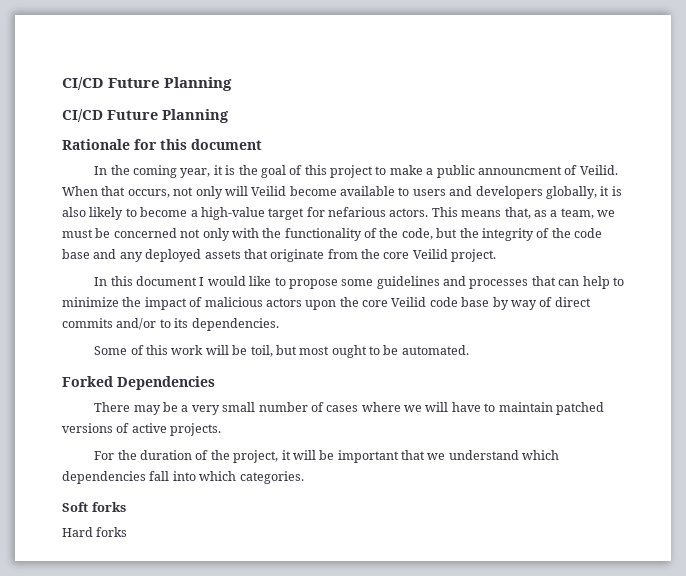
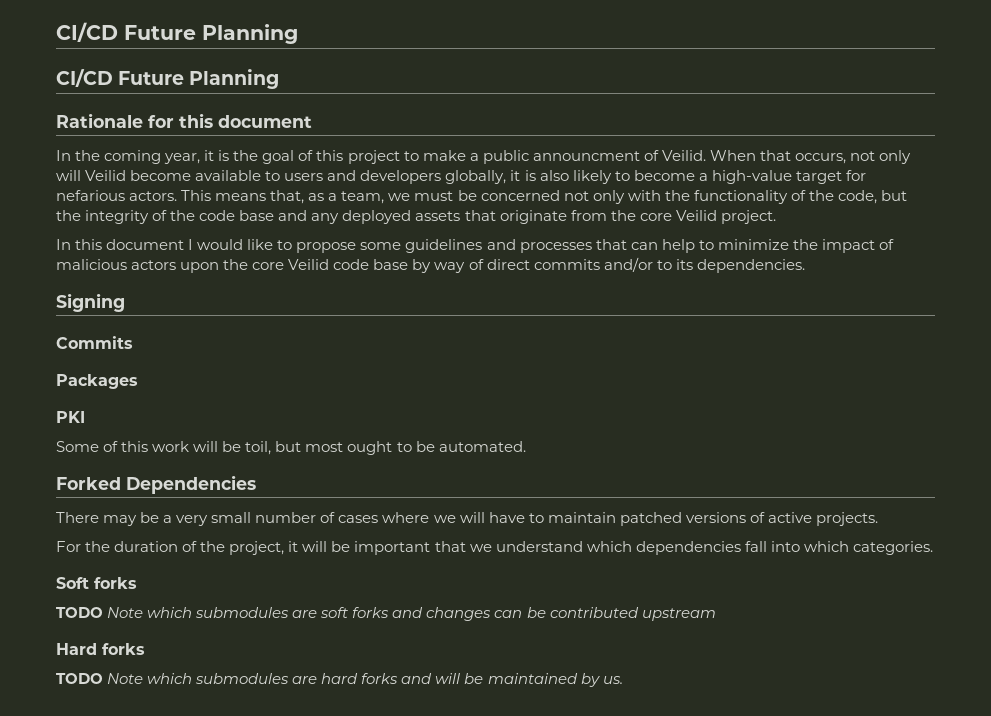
(279, 324) none -> [56,293,125,312] [56,336,133,349] [56,374,138,389] [56,411,85,423] // Signing // Commits // Packages // PKI
[62,527,128,537] Hard forks -> [56,607,716,621] [56,643,145,655] [56,673,623,687] TODO Note which submodules are soft forks and changes can be contributed upstream // Hard forks // TODO Note which submodules are hard forks and will be maintained by us.

